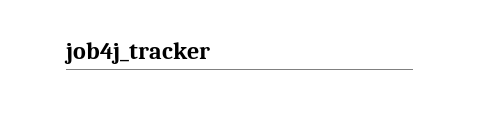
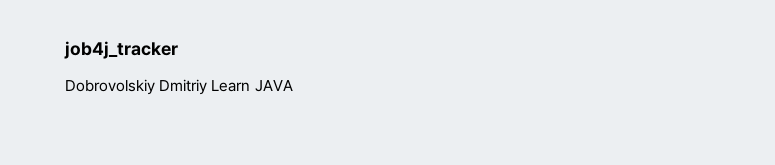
(210, 53) none -> [65,79,293,95] // Dobrovolskiy Dmitriy Learn JAVA

